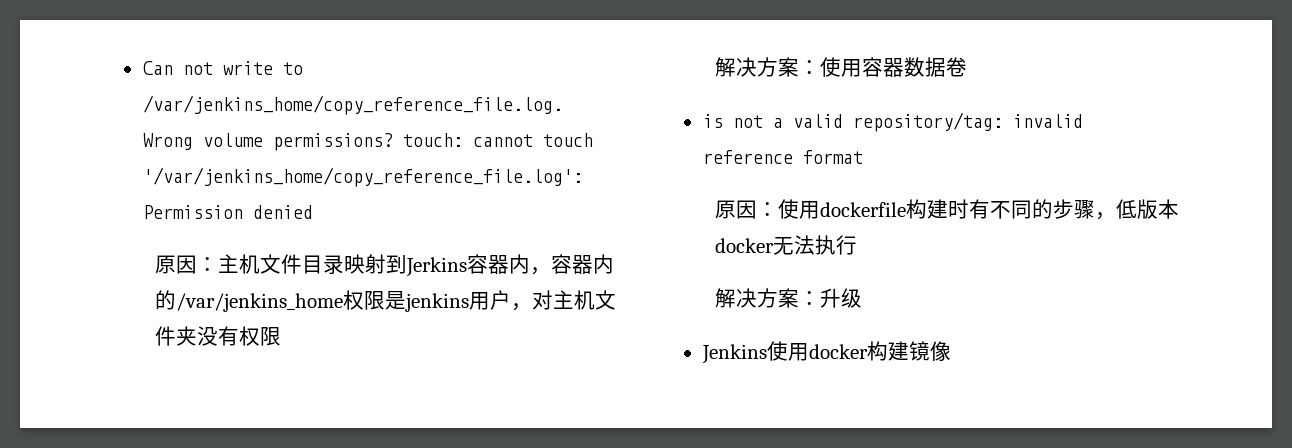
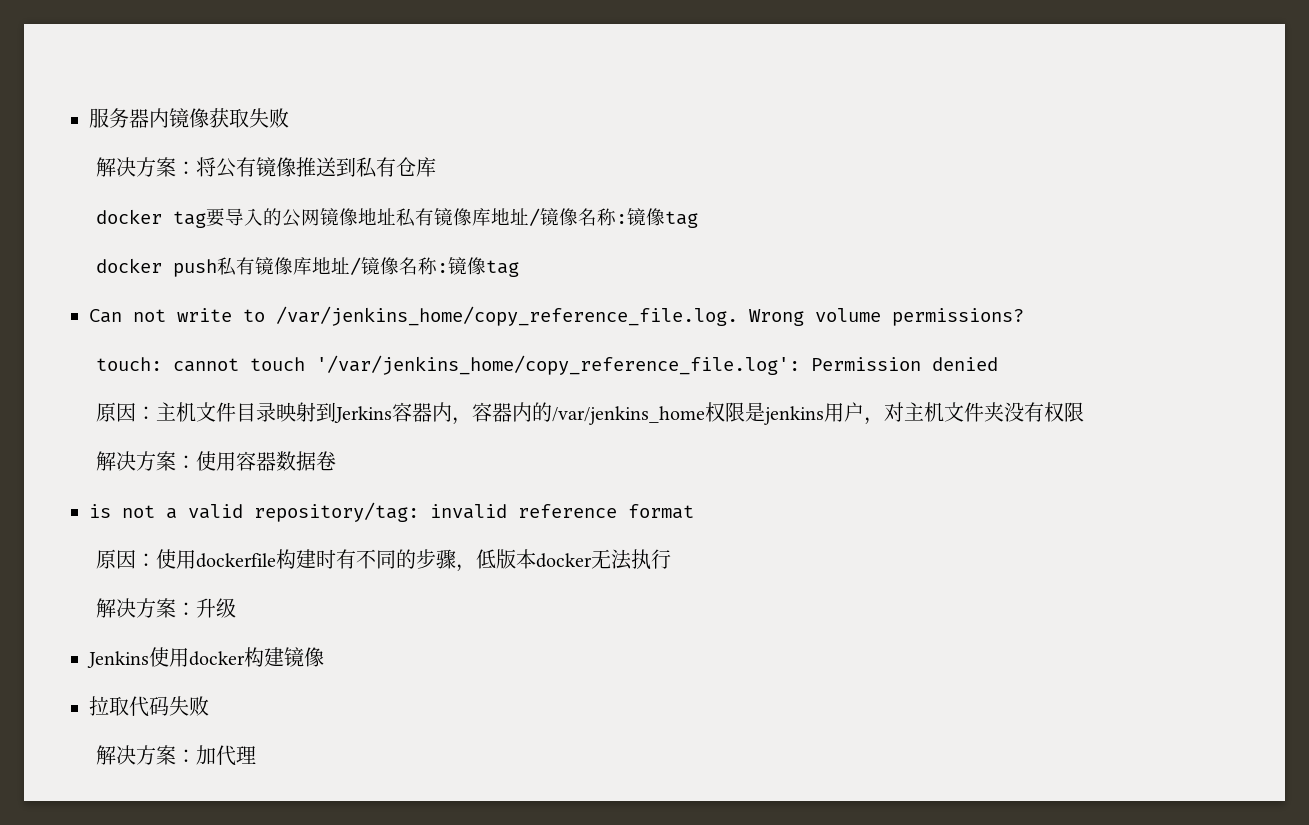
(142, 68) none -> [89,108,289,128] [96,157,437,178] [96,208,699,228] [96,257,520,277] 服务器内镜像获取失败 // 解决方案：将公有镜像推送到私有仓库 // docker tag要导入的公网镜像地址私有镜像库地址/镜像名称:镜像tag // docker push私有镜像库地址/镜像名称:镜像tag //
(393, 142) none -> (1024, 317) //
(951, 351) none -> [89,696,209,717] [96,745,257,766] // 拉取代码失败 // 解决方案：加代理

